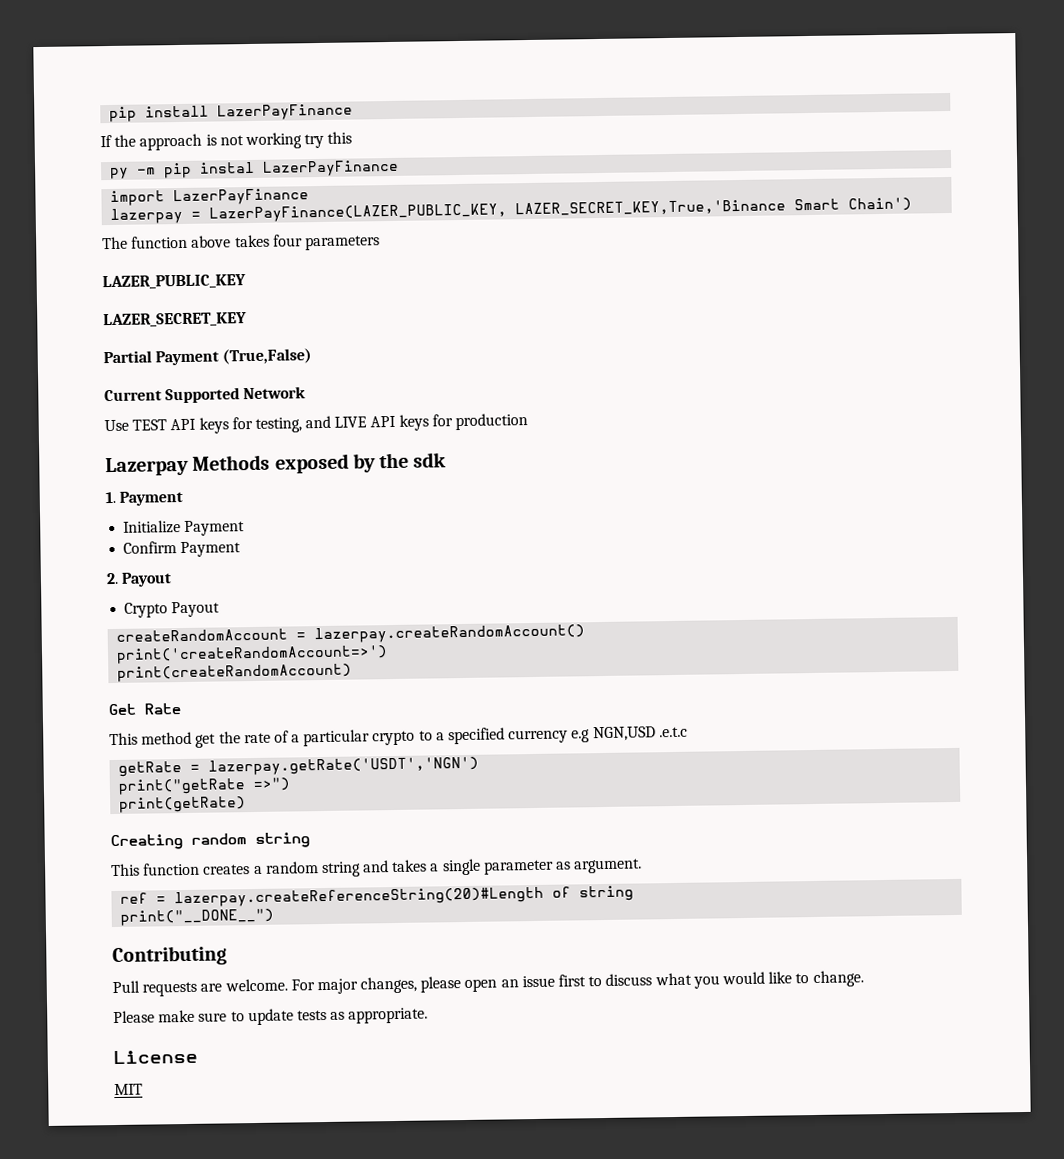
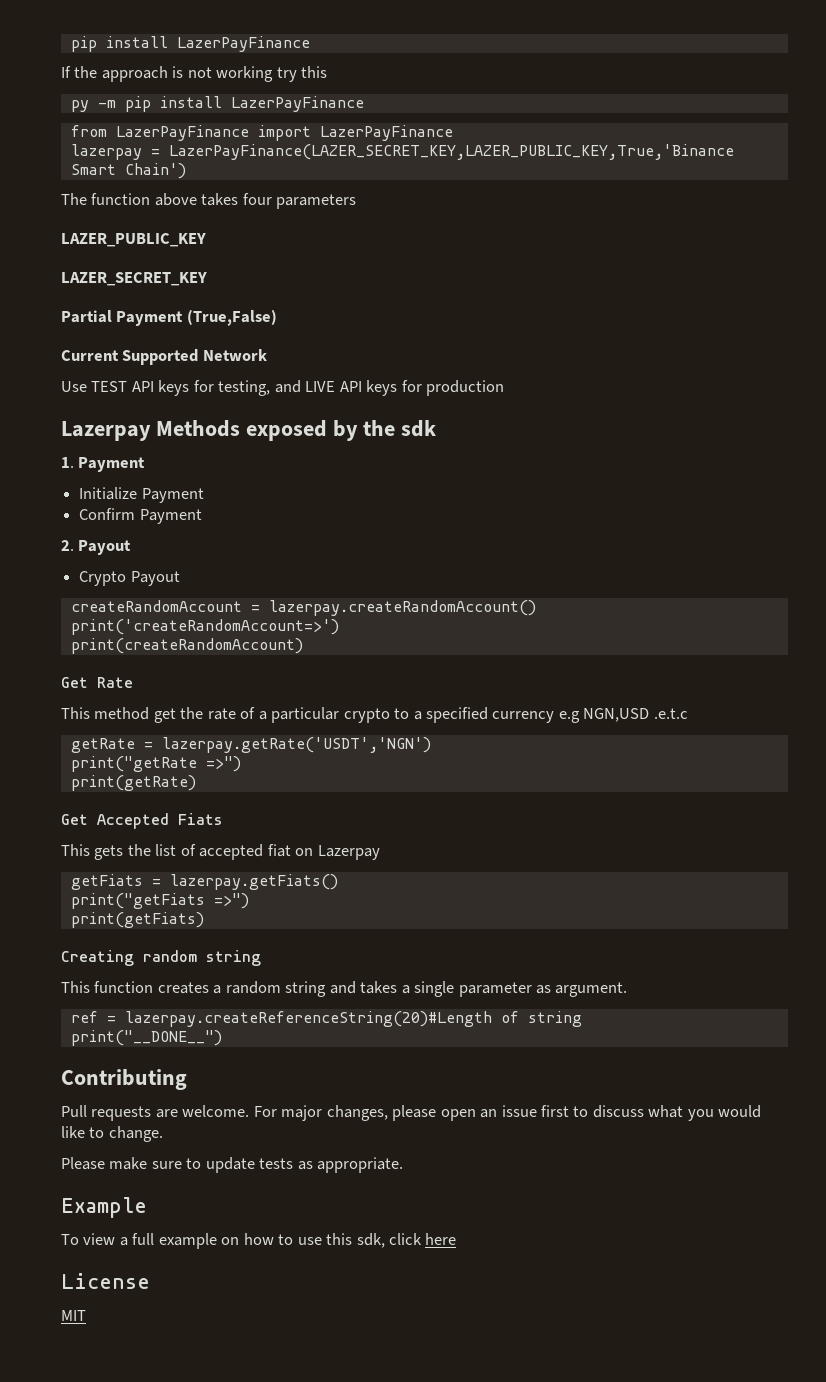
[200,159,400,177] instal LazerPayFinance // -> [159,96,364,112] [70,125,249,141] install LazerPayFinance // from LazerPayFinance
[209,199,787,223] LazerPayFinance(LAZER_PUBLIC_KEY, LAZER_SECRET_KEY,True,'Binance -> [168,144,734,160] LazerPayFinance(LAZER_SECRET_KEY,LAZER_PUBLIC_KEY,True,'Binance
(247, 804) none -> [61,813,223,829] [61,844,380,860] [70,874,338,890] [70,893,249,909] [70,912,204,928] // Get Accepted Fiats // This gets the list of accepted fiat on Lazerpay // getFiats = lazerpay.getFiats() // print("getFiats =>") // print(getFiats)
(429, 1015) none -> [61,1197,147,1218] [61,1233,457,1249] // Example // To view a full example on how to use this sdk, click here

